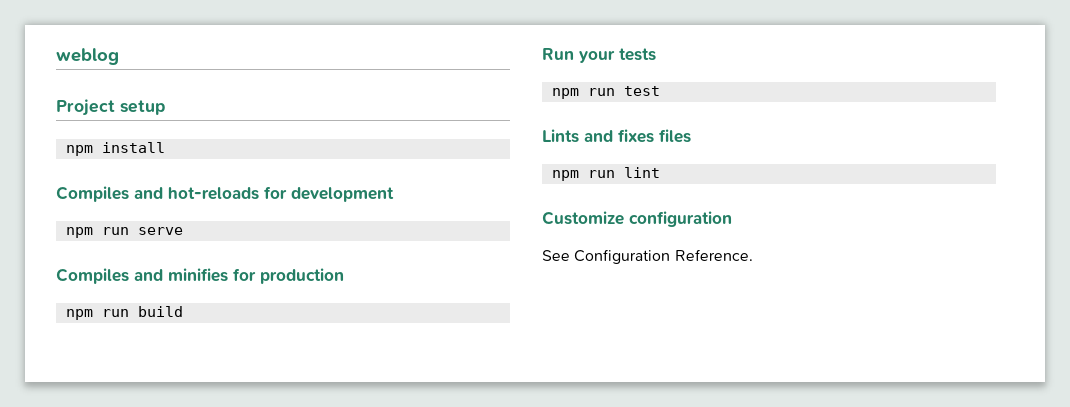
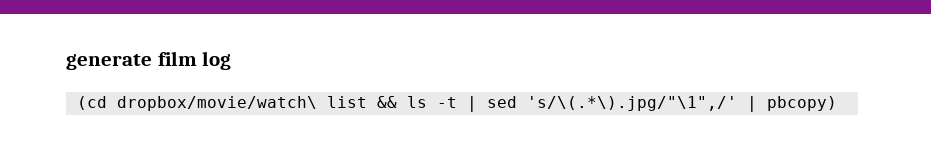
[56,48,119,65] [56,99,166,116] [65,142,165,156] [56,186,394,202] [65,227,183,238] [56,268,344,284] [65,306,183,320] [542,48,656,63] [551,86,660,99] [542,129,691,143] [551,167,660,181] [542,211,732,227] [542,249,753,264] weblog // Project setup // npm install // Compiles and hot-reloads for development // npm run serve // Compiles and minifies for production // npm run build // Run your tests // npm run test // Lints and fixes files // npm run lint // Customize configuration // See Configuration Reference. -> [66,51,232,70] [76,96,837,112] generate film log // (cd dropbox/movie/watch\ list && ls -t | sed 's/\(.*\).jpg/"\1",/' | pbcopy)

